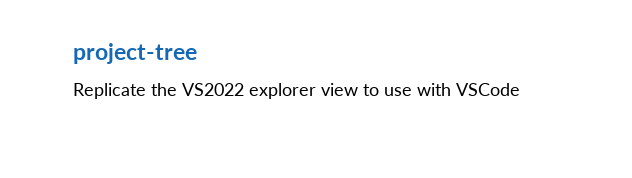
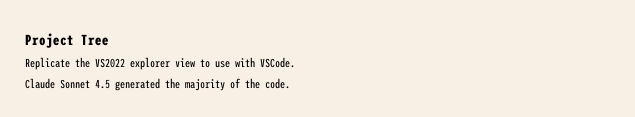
[73,43,197,64] project-tree -> [25,33,109,48] Project Tree
[456,83,520,96] VSCode -> [260,57,295,68] [25,78,290,91] VSCode. // Claude Sonnet 4.5 generated the majority of the code.

